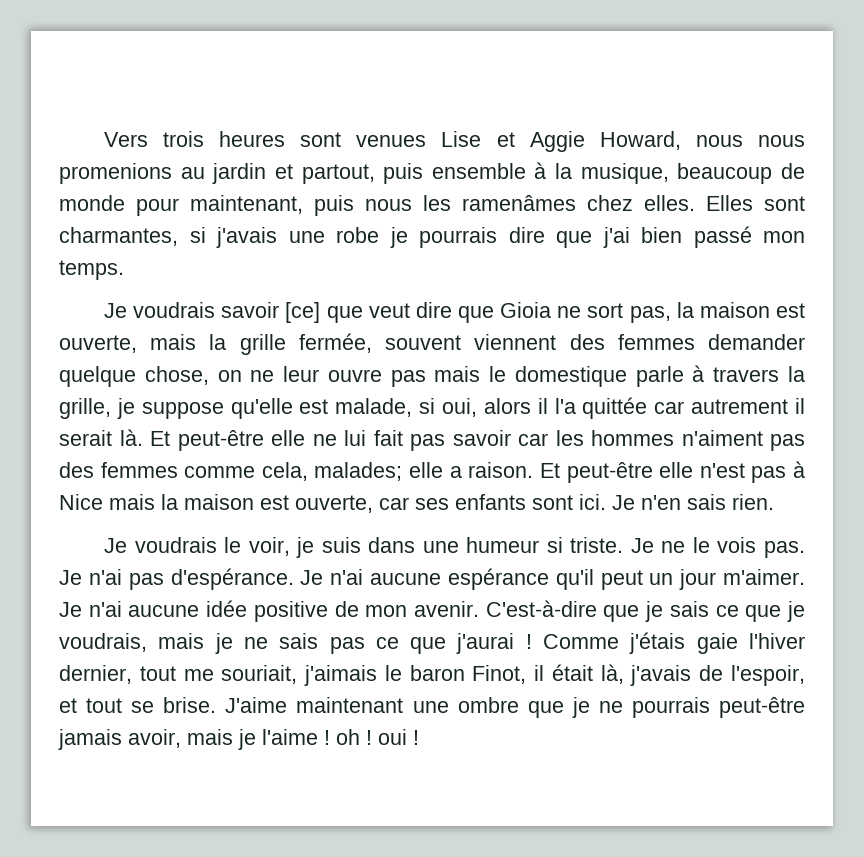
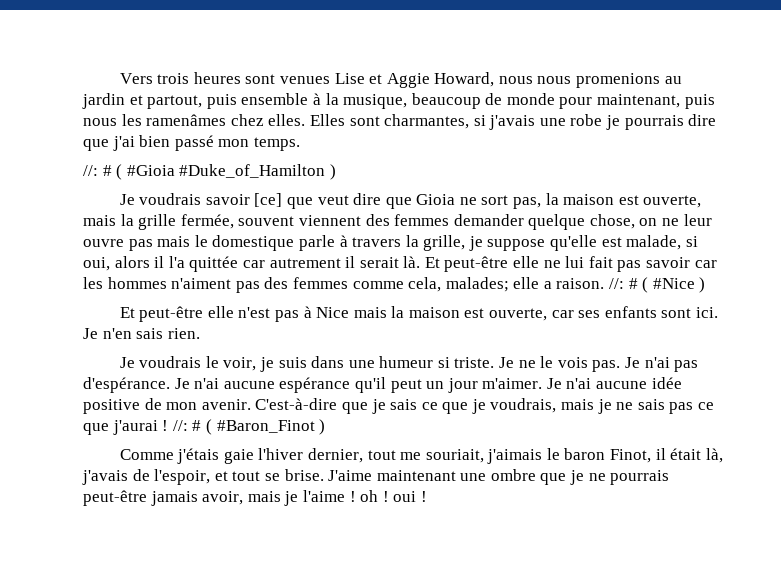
(124, 270) none -> [83,164,336,180] // //: # ( #Gioia #Duke_of_Hamilton )
(534, 470) none -> [609,277,706,293] //: # ( #Nice ) //
(532, 641) none -> [172,419,326,435] //: # ( #Baron_Finot ) //

